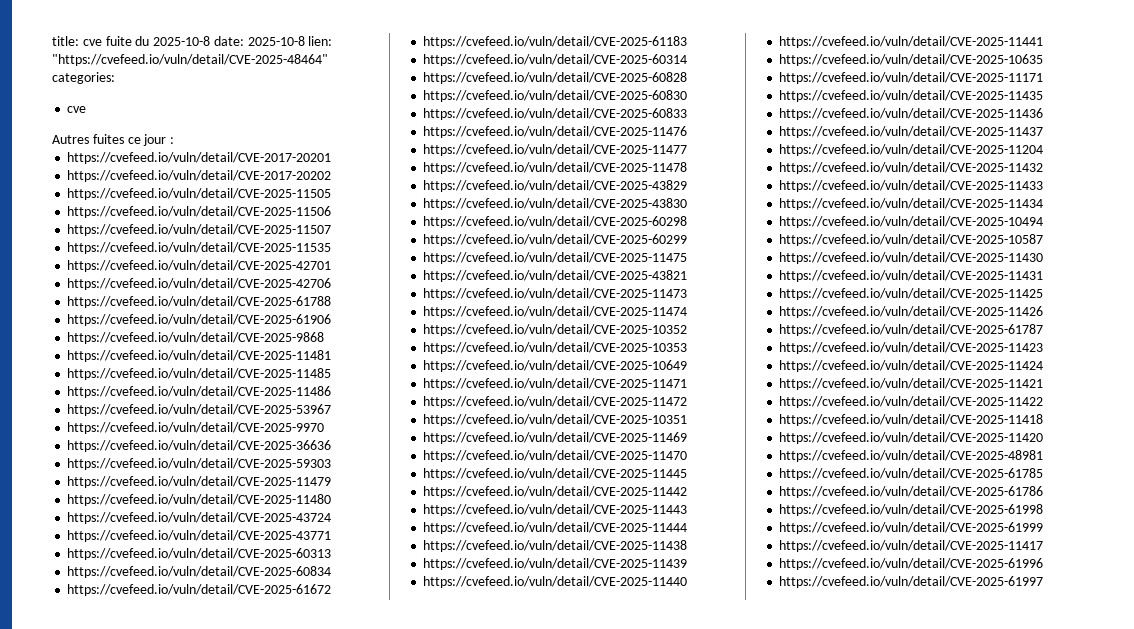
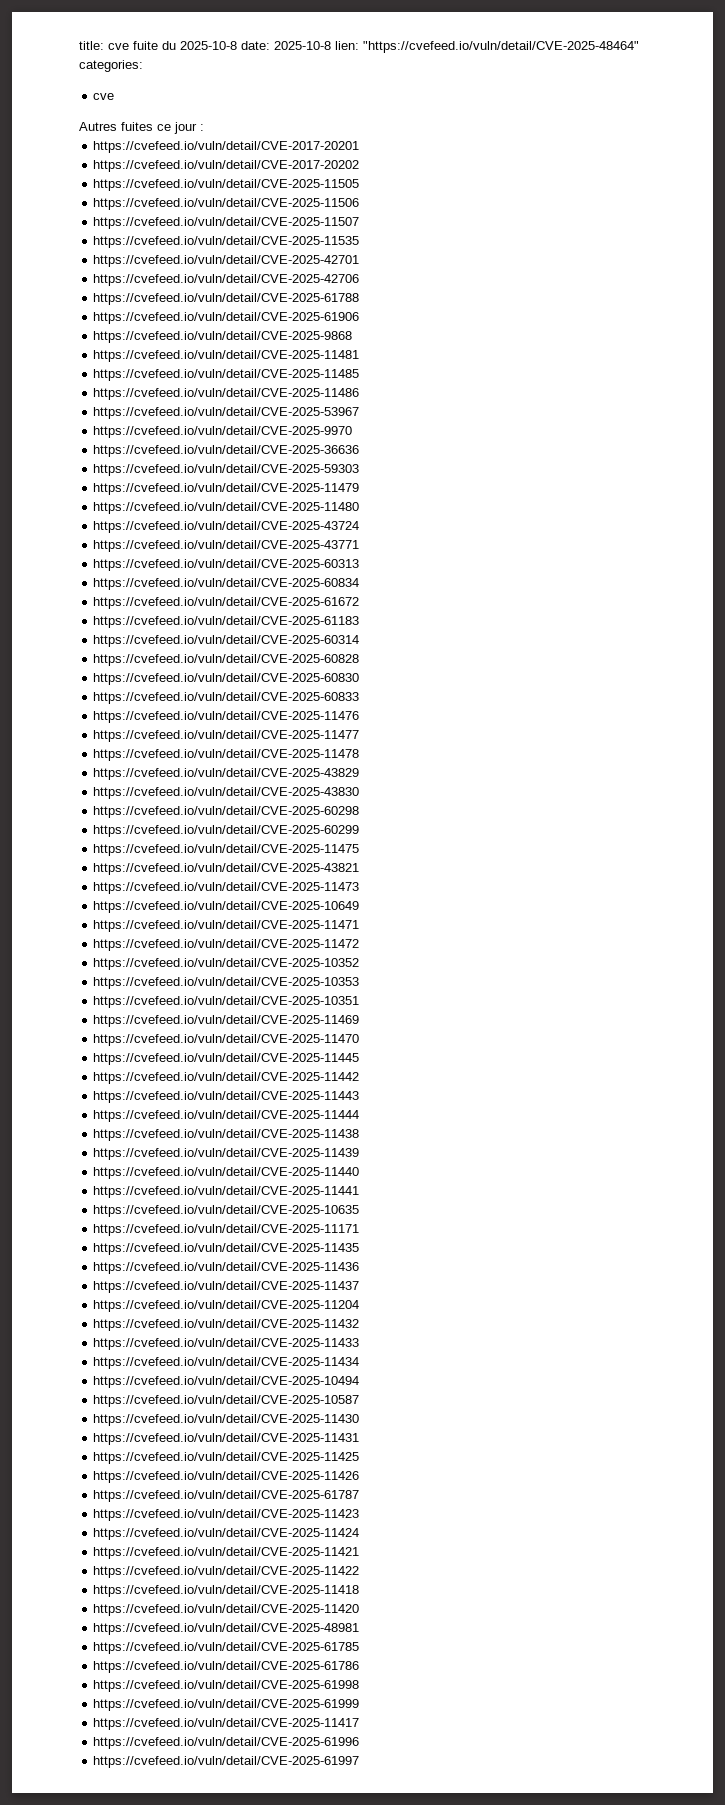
[423,306,688,318] [423,324,688,336] [423,342,688,354] // https://cvefeed.io/vuln/detail/CVE-2025-11474 // https://cvefeed.io/vuln/detail/CVE-2025-10352 // https://cvefeed.io/vuln/detail/CVE-2025-10353 -> (360, 888) none
(688, 402) none -> [93,958,360,970] [93,977,360,989] // https://cvefeed.io/vuln/detail/CVE-2025-10352 // https://cvefeed.io/vuln/detail/CVE-2025-10353

